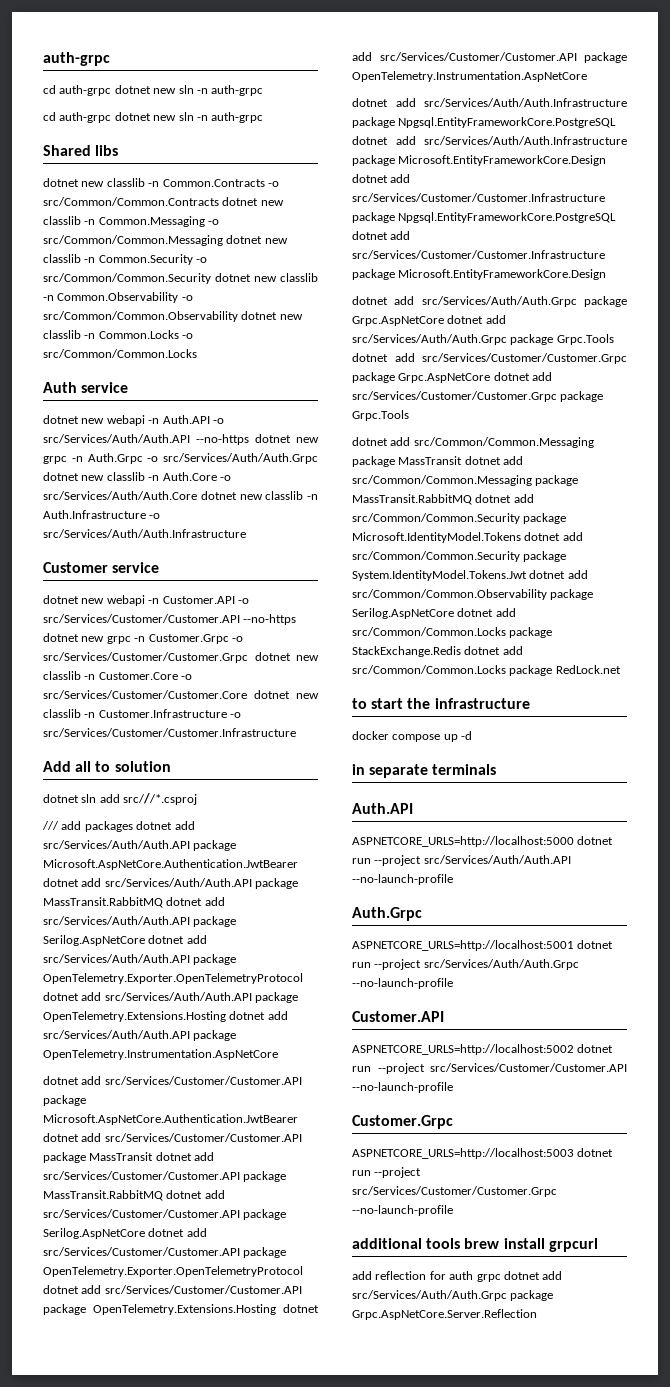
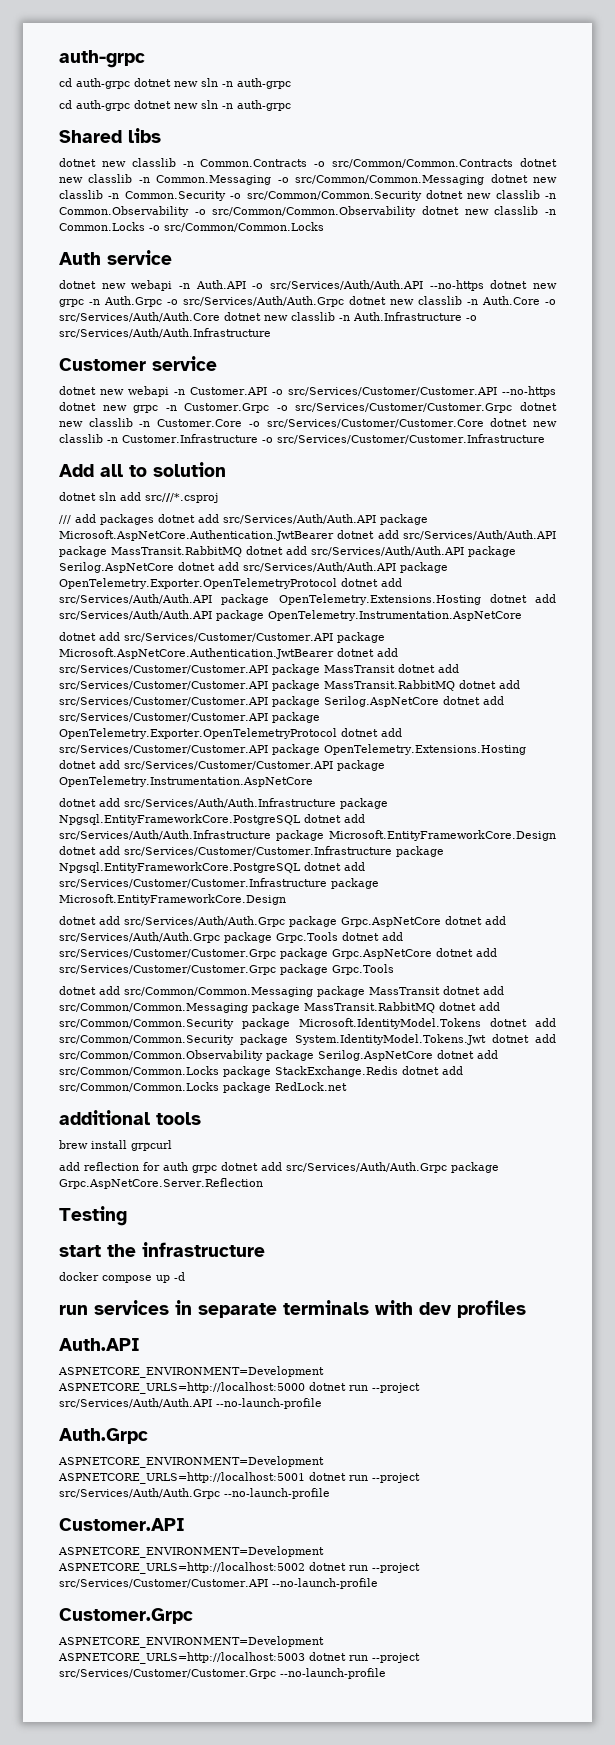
[352,698,530,709] [352,731,473,742] [352,764,497,778] [352,803,413,814] [352,836,614,847] [352,855,571,866] [352,874,453,885] [352,907,422,921] [352,940,614,951] [352,959,579,970] [352,978,453,989] [352,1011,444,1022] [352,1044,614,1055] [352,1063,627,1074] [352,1082,453,1093] [352,1115,453,1129] [352,1148,614,1159] [352,1167,422,1178] [352,1186,557,1197] [352,1205,453,1216] // to start the infrastructure // docker compose up -d // in separate terminals // Auth.API // ASPNETCORE_URLS=http://localhost:5000 dotnet run --project src/Services/Auth/Auth.API --no-launch-profile // Auth.Grpc // ASPNETCORE_URLS=http://localhost:5001 dotnet run --project src/Services/Auth/Auth.Grpc --no-launch-profile // Customer.API // ASPNETCORE_URLS=http://localhost:5002 dotnet run --project src/Services/Customer/Customer.API --no-launch-profile // Customer.Grpc // ASPNETCORE_URLS=http://localhost:5003 dotnet run --project src/Services/Customer/Customer.Grpc --no-launch-profile -> (347, 1086) none
(461, 1243) none -> (201, 1118) //
(537, 1314) none -> [59,1206,127,1226] [59,1242,265,1257] [59,1272,185,1283] [59,1300,526,1318] [59,1338,140,1351] [58,1366,324,1378] [58,1382,420,1394] [59,1398,322,1409] [59,1428,148,1444] [58,1456,324,1468] [58,1472,420,1484] [59,1488,330,1499] [59,1518,185,1531] [58,1546,324,1558] [58,1562,420,1574] [59,1578,378,1589] [59,1608,193,1624] [58,1636,324,1648] [58,1652,420,1664] [59,1668,386,1679] // Testing // start the infrastructure // docker compose up -d // run services in separate terminals with dev profiles // Auth.API // ASPNETCORE_ENVIRONMENT=Development ASPNETCORE_URLS=http://localhost:5000 dotnet run --project src/Services/Auth/Auth.API --no-launch-profile // Auth.Grpc // ASPNETCORE_ENVIRONMENT=Development ASPNETCORE_URLS=http://localhost:5001 dotnet run --project src/Services/Auth/Auth.Grpc --no-launch-profile // Customer.API // ASPNETCORE_ENVIRONMENT=Development ASPNETCORE_URLS=http://localhost:5002 dotnet run --project src/Services/Customer/Customer.API --no-launch-profile // Customer.Grpc // ASPNETCORE_ENVIRONMENT=Development ASPNETCORE_URLS=http://localhost:5003 dotnet run --project src/Services/Customer/Customer.Grpc --no-launch-profile

